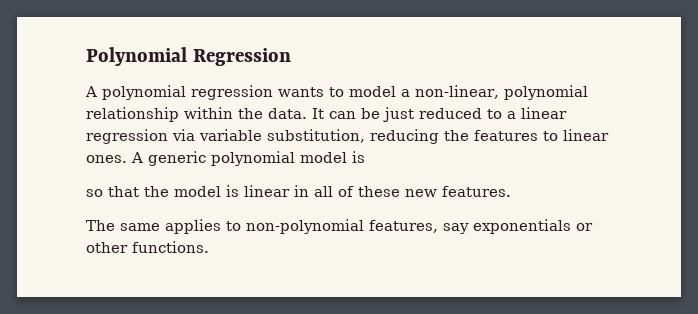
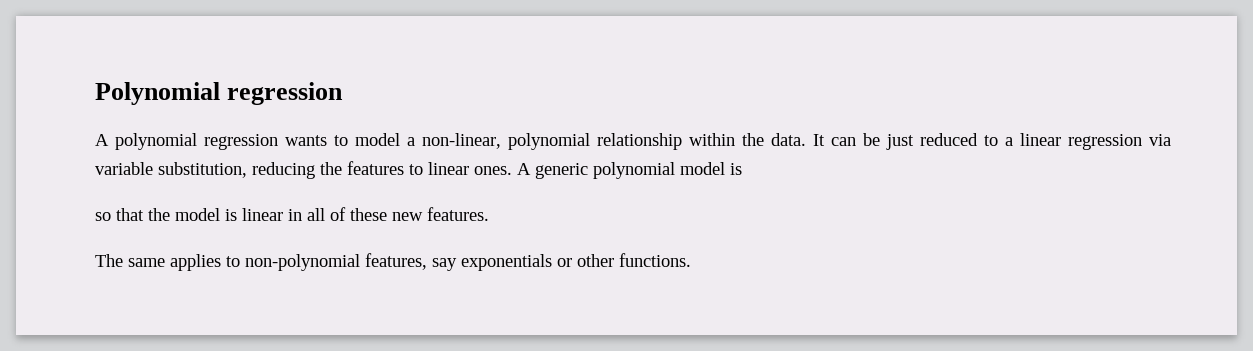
[192,48,291,66] Regression -> [227,82,344,105] regression

